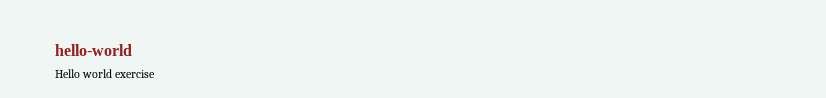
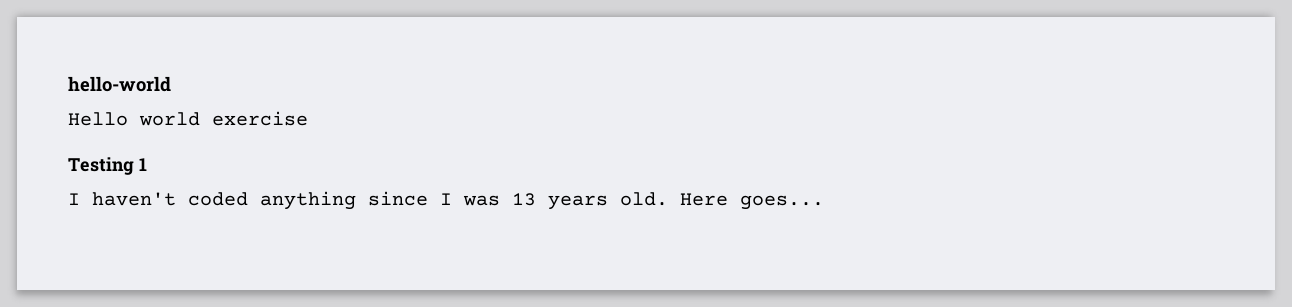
(156, 74) none -> [68,157,147,175] [68,191,824,210] // Testing 1 // I haven't coded anything since I was 13 years old. Here goes...

